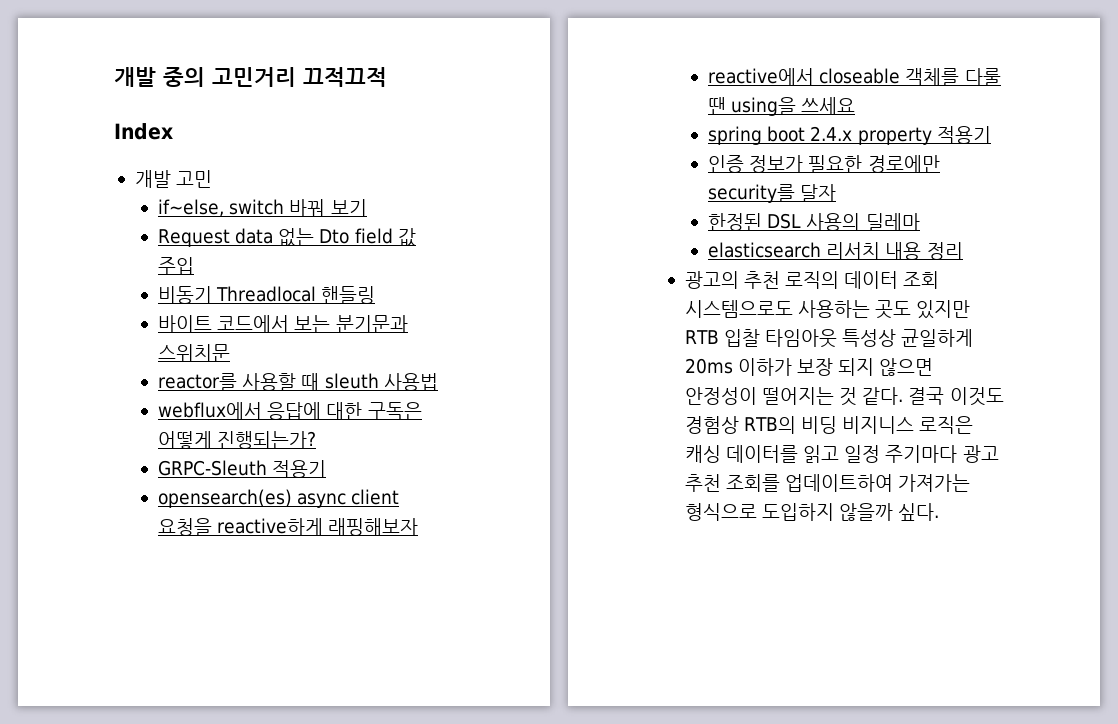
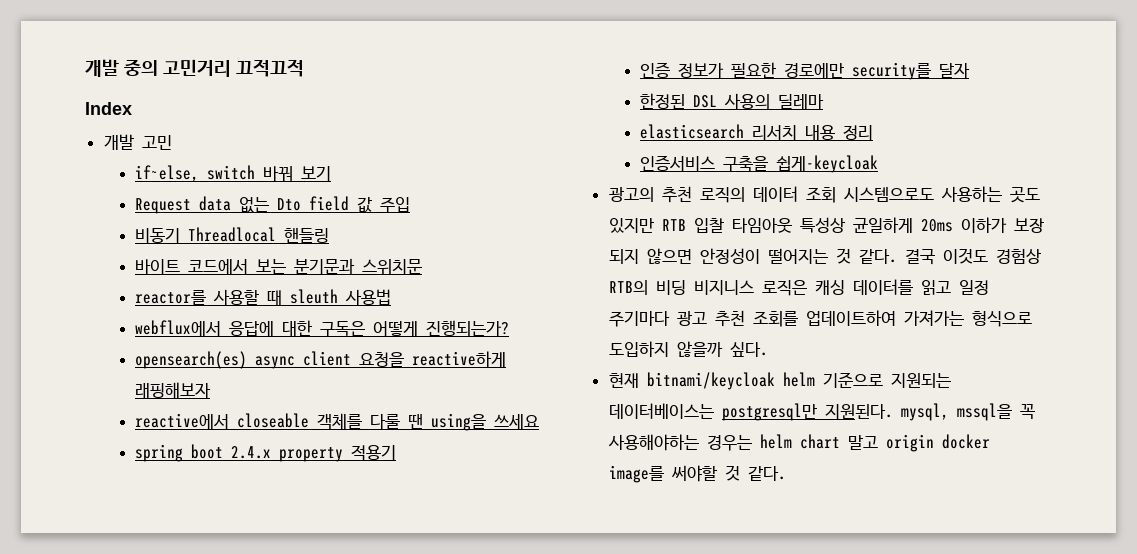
[158,460,327,478] // GRPC-Sleuth 적용기 -> (510, 328) none
(963, 251) none -> [640,155,879,173] // 인증서비스 구축을 쉽게-keycloak
(940, 512) none -> [608,372,951,390] [608,403,1035,421] [607,434,990,452] [608,465,786,483] // 현재 bitnami/keycloak helm 기준으로 지원되는 데이터베이스는 postgresql만 지원된다. mysql, mssql을 꼭 사용해야하는 경우는 helm chart 말고 origin docker image를 써야할 것 같다.

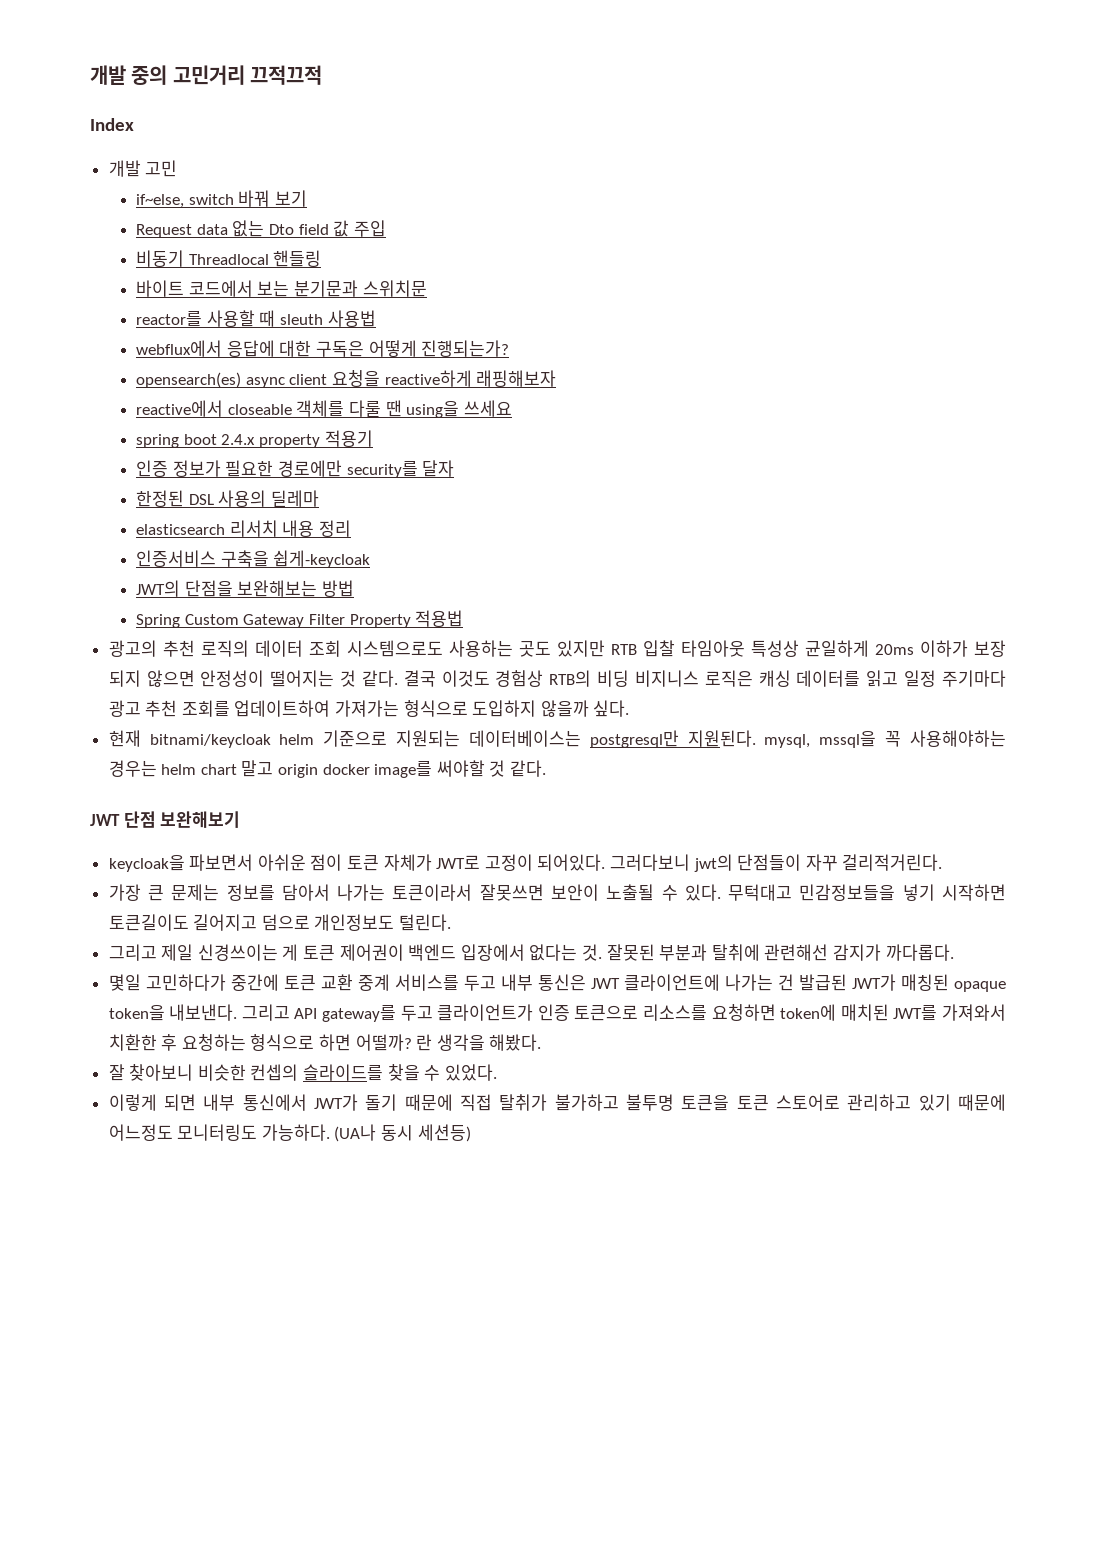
(879, 164) none -> [136,580,354,597] [136,610,464,628] // JWT의 단점을 보완해보는 방법 // Spring Custom Gateway Filter Property 적용법
(786, 473) none -> [90,811,241,828] [108,854,943,872] [108,884,1006,901] [108,914,452,931] [108,944,954,961] [108,974,1006,992] [108,1004,1007,1022] [108,1034,542,1051] [108,1064,497,1081] [108,1094,1006,1111] [108,1124,471,1142] // JWT 단점 보완해보기 // keycloak을 파보면서 아쉬운 점이 토큰 자체가 JWT로 고정이 되어있다. 그러다보니 jwt의 단점들이 자꾸 걸리적거린다. // 가장 큰 문제는 정보를 담아서 나가는 토큰이라서 잘못쓰면 보안이 노출될 수 있다. 무턱대고 민감정보들을 넣기 시작하면 토큰길이도 길어지고 덤으로 개인정보도 털린다. // 그리고 제일 신경쓰이는 게 토큰 제어권이 백엔드 입장에서 없다는 것. 잘못된 부분과 탈취에 관련해선 감지가 까다롭다. // 몇일 고민하다가 중간에 토큰 교환 중계 서비스를 두고 내부 통신은 JWT 클라이언트에 나가는 건 발급된 JWT가 매칭된 opaque token을 내보낸다. 그리고 API gateway를 두고 클라이언트가 인증 토큰으로 리소스를 요청하면 token에 매치된 JWT를 가져와서 치환한 후 요청하는 형식으로 하면 어떨까? 란 생각을 해봤다. // 잘 찾아보니 비슷한 컨셉의 슬라이드를 찾을 수 있었다. // 이렇게 되면 내부 통신에서 JWT가 돌기 때문에 직접 탈취가 불가하고 불투명 토큰을 토큰 스토어로 관리하고 있기 때문에 어느정도 모니터링도 가능하다. (UA나 동시 세션등)

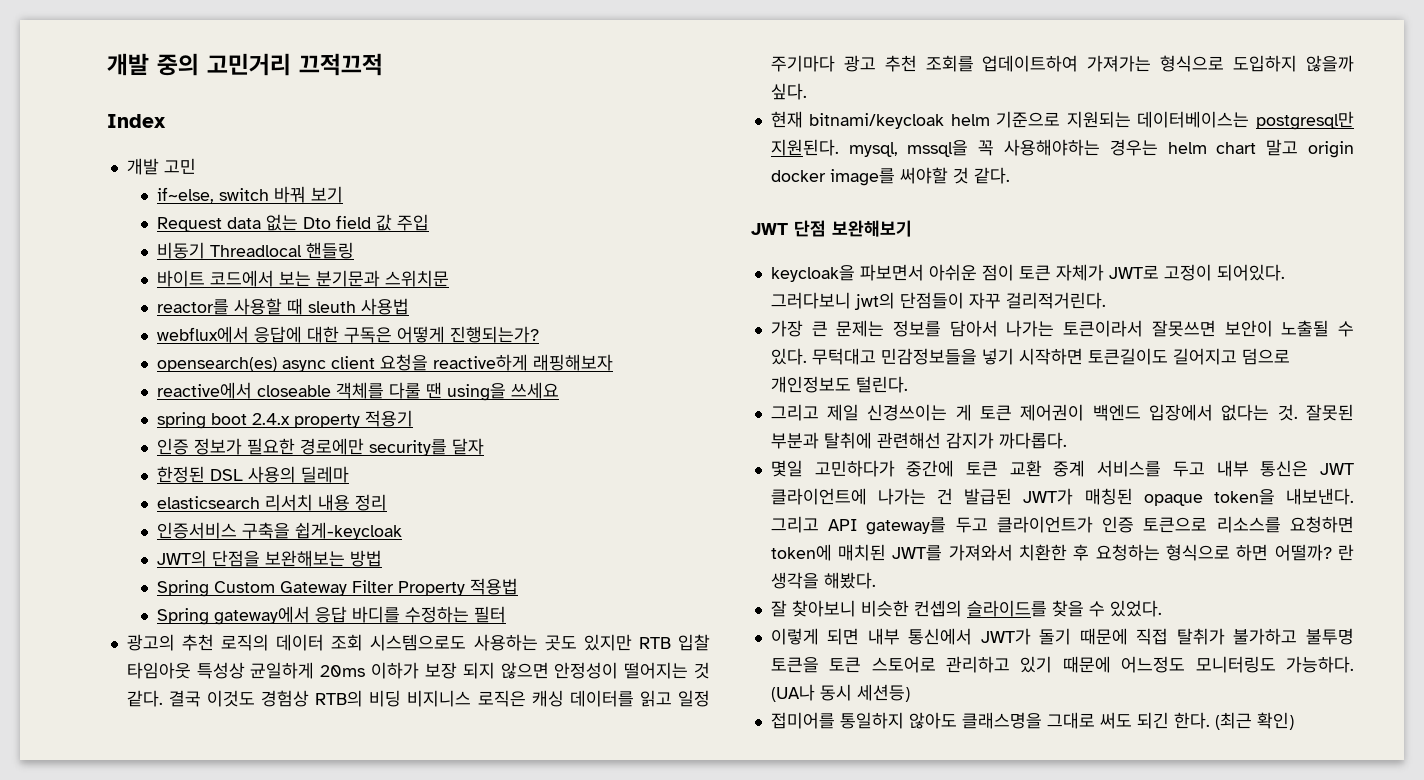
(464, 618) none -> [157,606,507,625] // Spring gateway에서 응답 바디를 수정하는 필터
(471, 1133) none -> [770,712,1294,730] // 접미어를 통일하지 않아도 클래스명을 그대로 써도 되긴 한다. (최근 확인)

